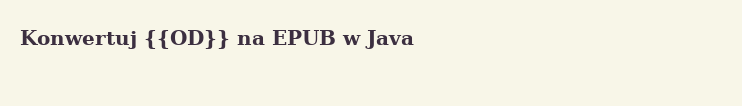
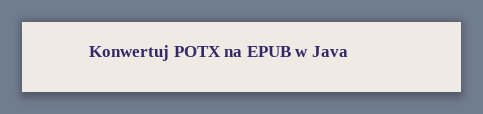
[144,30,230,49] {{OD}} -> [173,46,221,57] POTX

